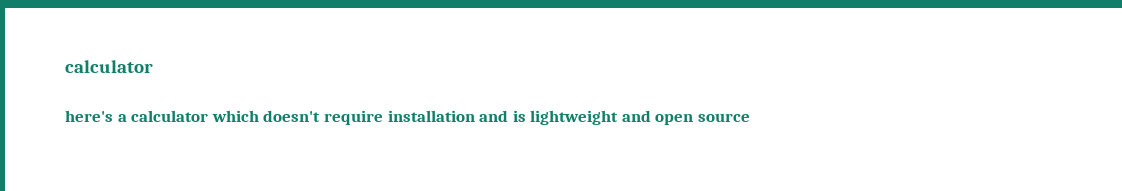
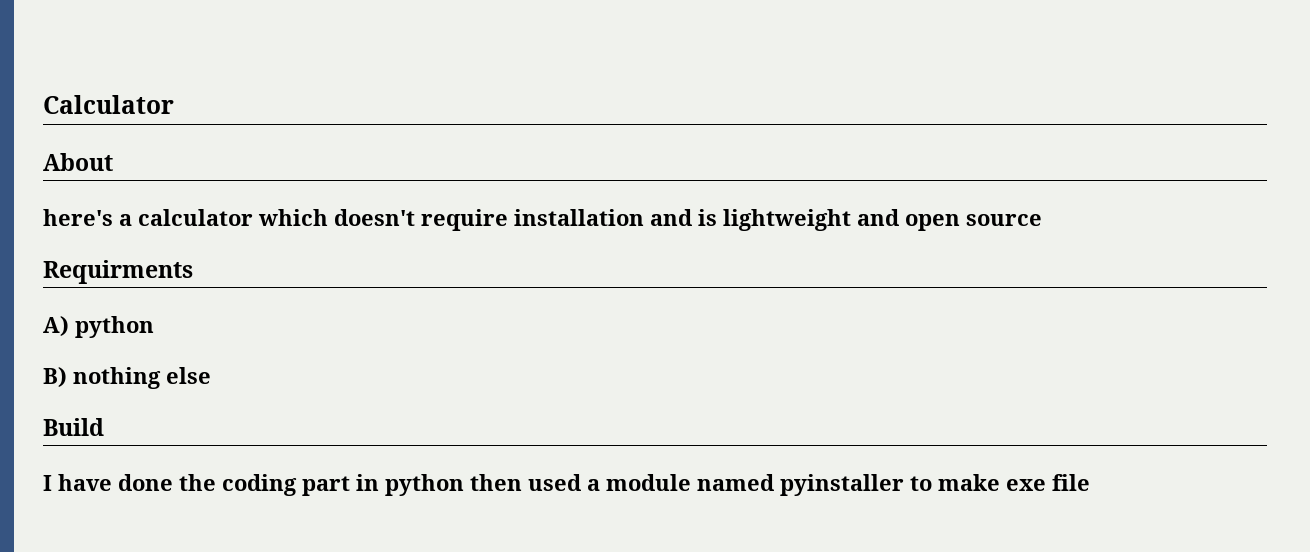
[65,60,153,73] calculator -> [43,95,174,114] [43,153,113,171] Calculator // About
(751, 117) none -> [43,260,193,284] [43,316,154,338] [43,367,211,389] [43,418,104,436] [43,474,1090,496] // Requirments // A) python // B) nothing else // Build // I have done the coding part in python then used a module named pyinstaller to make exe file

